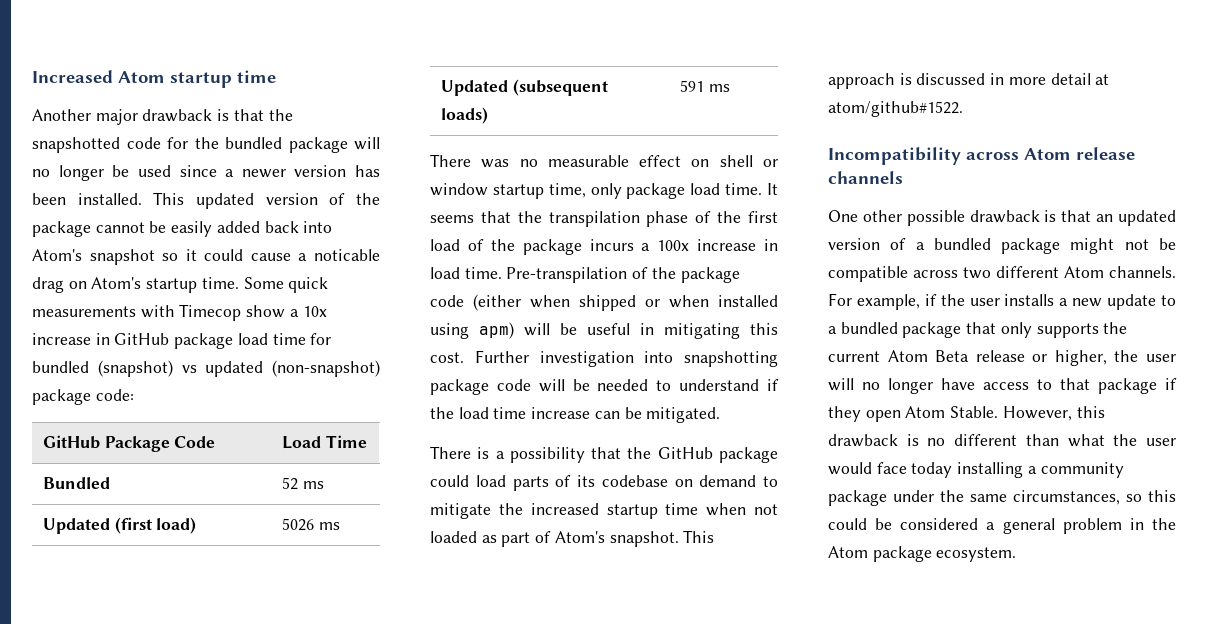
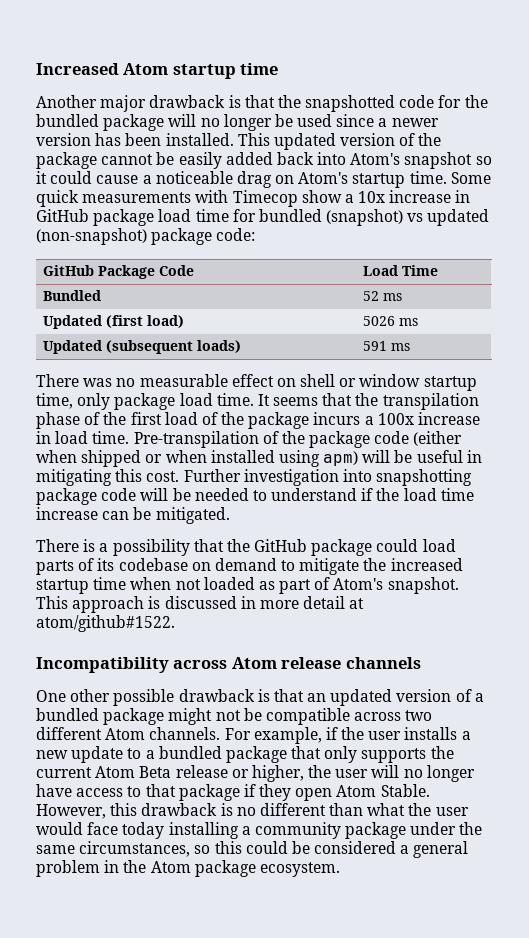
[314,249,380,261] noticable -> [155,171,233,184] noticeable

